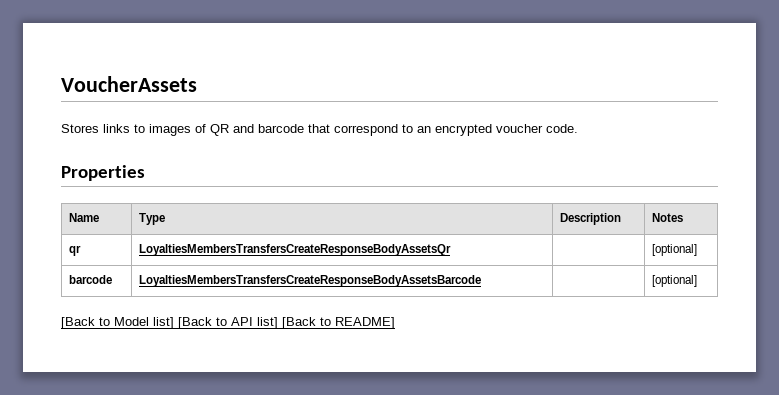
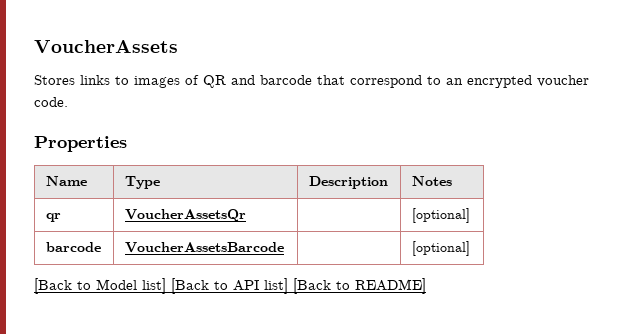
[139,244,452,256] LoyaltiesMembersTransfersCreateResponseBodyAssetsQr -> [124,209,246,222] VoucherAssetsQr
[139,275,482,287] LoyaltiesMembersTransfersCreateResponseBodyAssetsBarcode -> [124,242,284,253] VoucherAssetsBarcode

